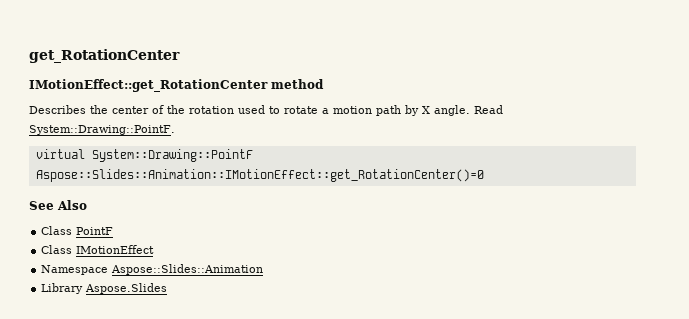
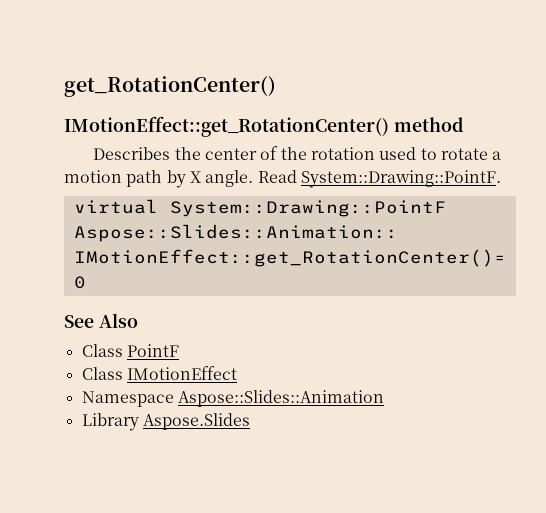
[29,49,180,63] [29,79,268,92] get_RotationCenter // IMotionEffect::get_RotationCenter -> [64,76,276,97] [64,116,389,137] get_RotationCenter() // IMotionEffect::get_RotationCenter()

